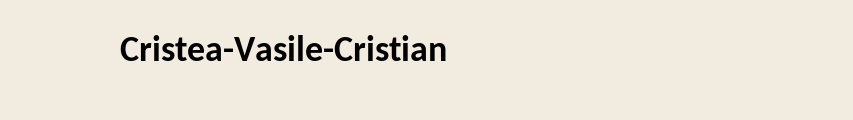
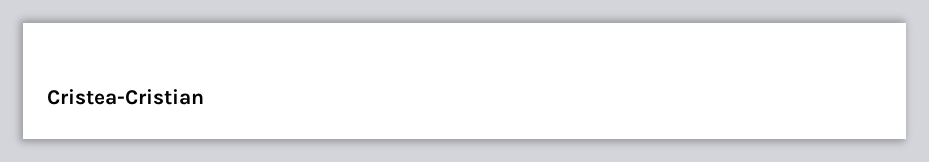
[120,35,447,61] Cristea-Vasile-Cristian -> [47,89,204,105] Cristea-Cristian

